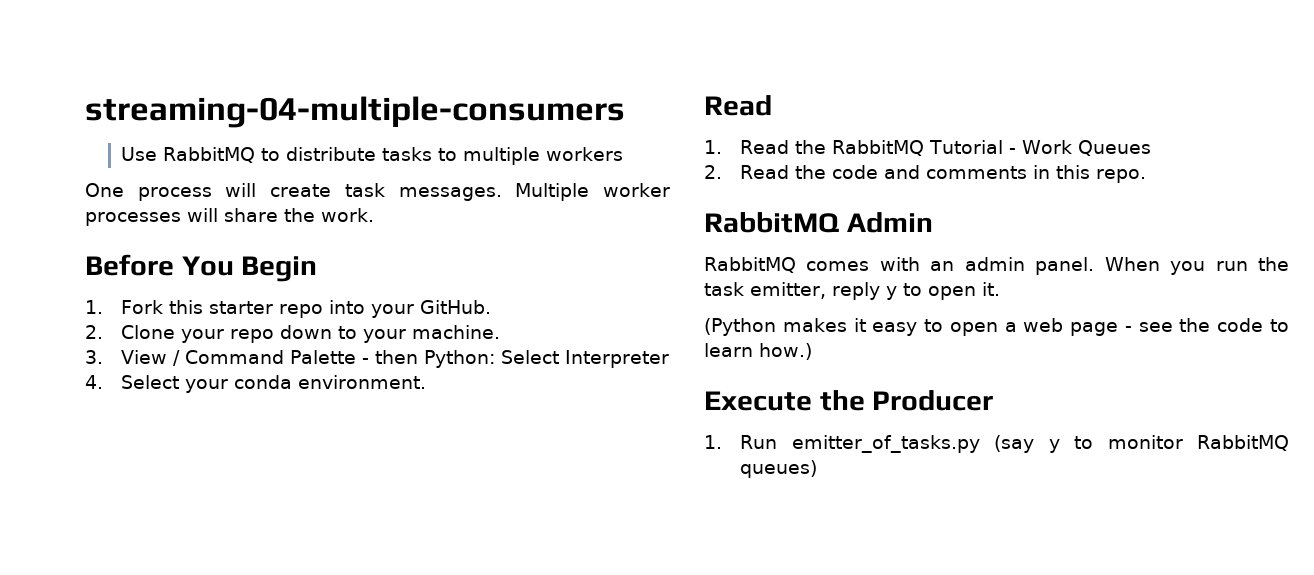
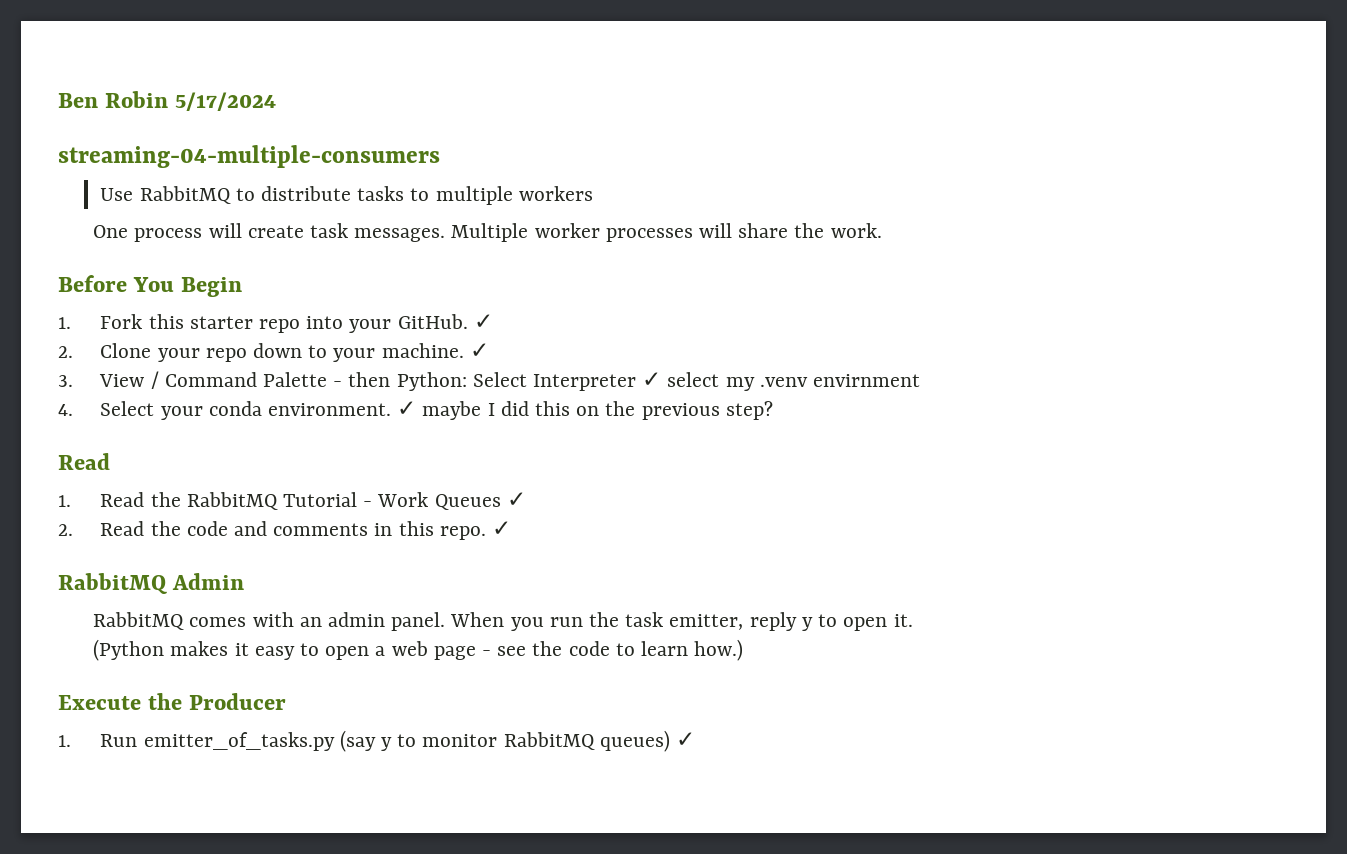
(85, 112) none -> [58,91,276,111] Ben Robin 5/17/2024 //
(492, 307) none -> [473,314,493,329] ✓
(501, 332) none -> [469,343,489,358] ✓
(670, 359) none -> [642,372,921,391] ✓ select my .venv envirnment
(427, 382) none -> [397,401,773,420] ✓ maybe I did this on the previous step?
(1152, 148) none -> [506,492,526,507] ✓
(1147, 176) none -> [492,521,512,536] ✓
(818, 469) none -> [676,732,696,747] ✓

